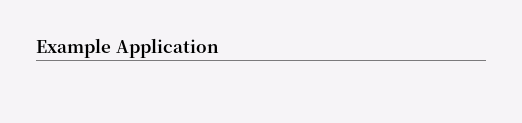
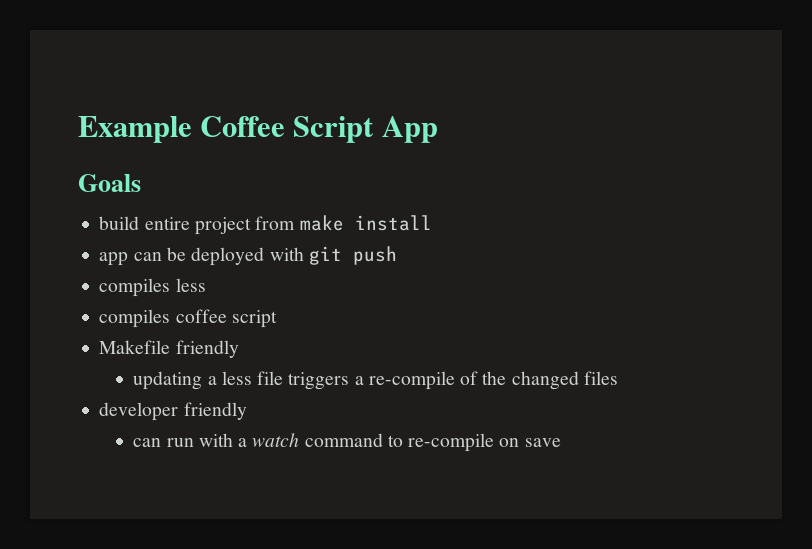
[115,38,219,58] Application -> [200,116,438,143] [78,174,141,192] [99,215,432,235] [99,246,397,266] [99,278,206,297] [99,309,277,328] [99,340,239,358] [133,371,618,390] [99,402,247,421] [133,433,561,452] Coffee Script App // Goals // build entire project from make install // app can be deployed with git push // compiles less // compiles coffee script // Makefile friendly // updating a less file triggers a re-compile of the changed files // developer friendly // can run with a watch command to re-compile on save

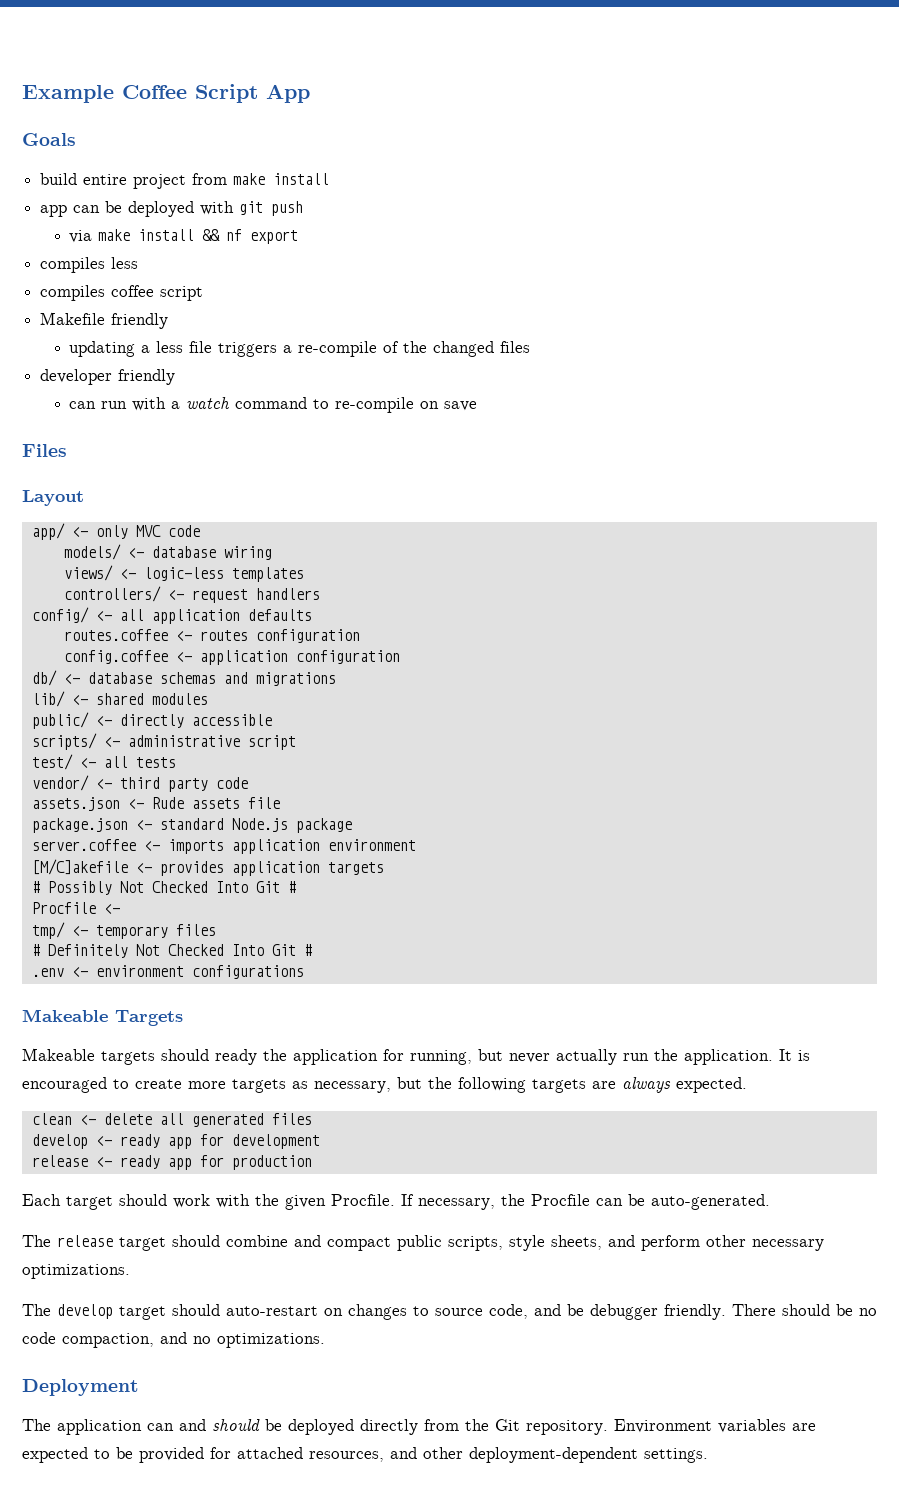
(397, 255) none -> [69,229,299,244] // via make install && nf export
(561, 442) none -> [22,444,67,457] [22,490,84,506] [31,523,200,540] [63,544,272,560] [63,565,304,582] [63,586,320,603] [31,607,312,624] [63,629,360,643] [63,650,400,665] [31,670,336,686] [31,691,208,707] [31,712,272,729] [31,733,296,750] [31,754,176,770] [31,775,248,792] [31,797,280,811] [31,818,352,833] [31,839,416,854] [31,859,384,876] [31,881,296,895] [31,902,120,914] [31,922,216,939] [31,944,312,958] [31,965,304,979] [22,1009,183,1026] [22,1048,810,1065] [22,1077,747,1093] [31,1113,312,1127] [31,1134,320,1149] [31,1155,312,1170] [22,1194,770,1210] [22,1235,824,1251] [22,1264,130,1279] [22,1304,877,1320] [22,1332,325,1348] [22,1379,139,1396] [22,1419,816,1435] [22,1447,708,1463] // Files // Layout // app/ <- only MVC code // models/ <- database wiring // views/ <- logic-less templates // controllers/ <- request handlers // config/ <- all application defaults // routes.coffee <- routes configuration // config.coffee <- application configuration // db/ <- database schemas and migrations // lib/ <- shared modules // public/ <- directly accessible // scripts/ <- administrative script // test/ <- all tests // vendor/ <- third party code // assets.json <- Rude assets file // package.json <- standard Node.js package // server.coffee <- imports application environment // [M/C]akefile <- provides application targets // # Possibly Not Checked Into Git # // Procfile <- // tmp/ <- temporary files // # Definitely Not Checked Into Git # // .env <- environment configurations // Makeable Targets // Makeable targets should ready the application for running, but never actually run the application. It is encouraged to create more targets as necessary, but the following targets are always expected. // clean <- delete all generated files // develop <- ready app for development // release <- ready app for production // Each target should work with the given Procfile. If necessary, the Procfile can be auto-generated. // The release target should combine and compact public scripts, style sheets, and perform other necessary optimizations. // The develop target should auto-restart on changes to source code, and be debugger friendly. There should be no code compaction, and no optimizations. // Deployment // The application can and should be deployed directly from the Git repository. Environment variables are expected to be provided for attached resources, and other deployment-dependent settings.

